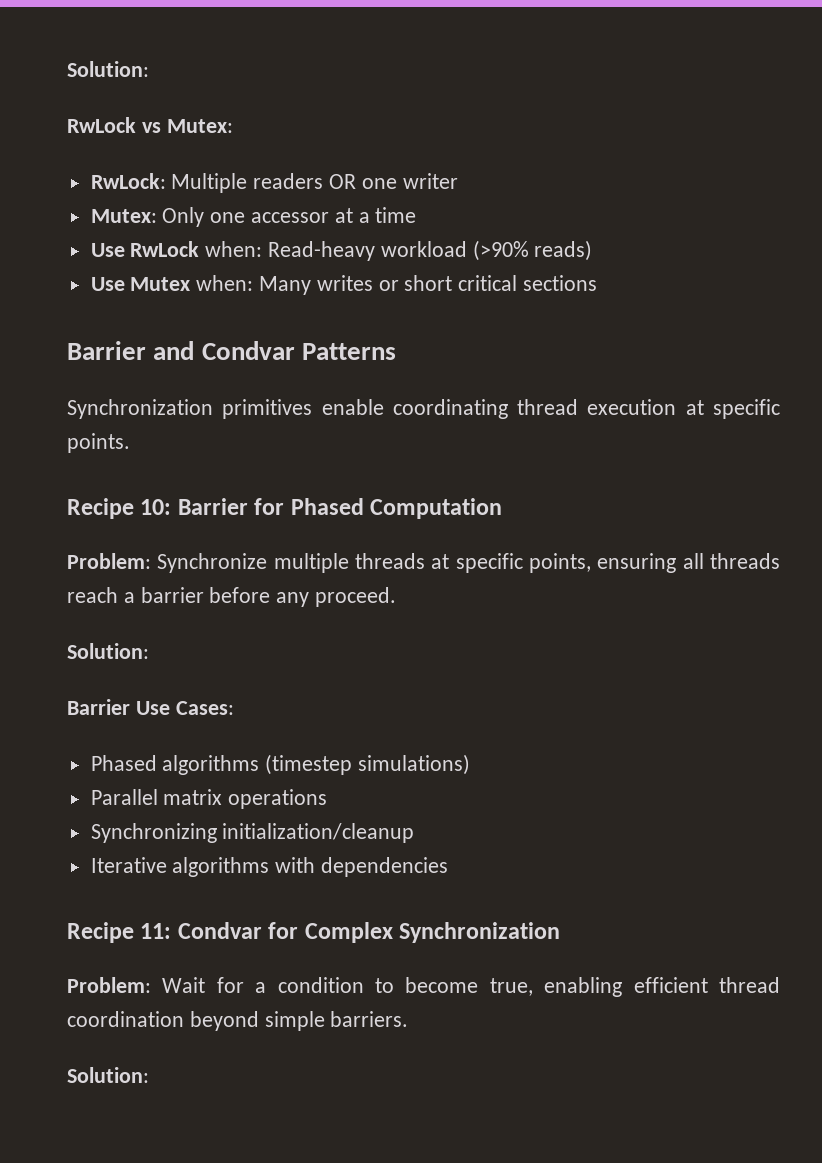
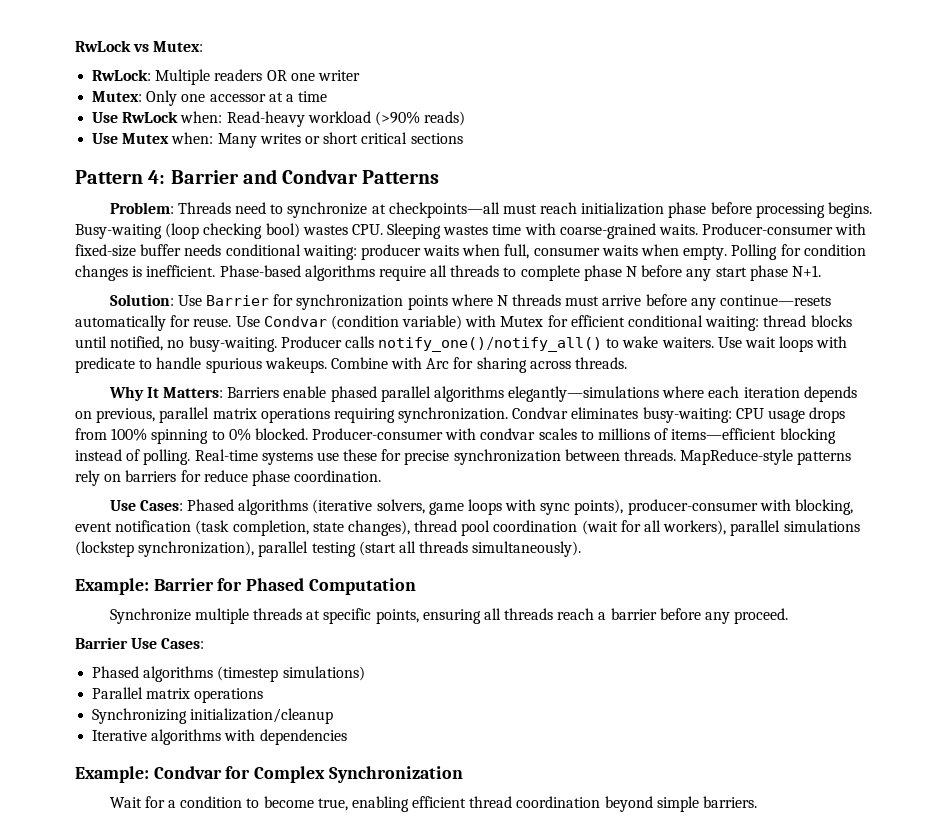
[67,61,149,77] Solution: // -> (75, 46) none
(598, 283) none -> [75,170,166,184] Pattern 4:
[67,399,781,419] [67,433,130,453] [67,498,172,519] Synchronization primitives enable coordinating thread execution at specific points. // Recipe 10: -> [109,202,872,218] [75,223,867,239] [75,244,866,260] [75,265,821,281] [109,294,831,310] [75,315,852,331] [75,336,848,352] [75,357,628,373] [108,386,857,402] [75,407,846,423] [75,428,836,444] [75,449,852,465] [75,470,382,486] [109,499,853,515] [75,520,860,536] [75,541,582,557] [75,578,149,595] Problem: Threads need to synchronize at checkpoints—all must reach initialization phase before processing begins. Busy-waiting (loop checking bool) wastes CPU. Sleeping wastes time with coarse-grained waits. Producer-consumer with fixed-size buffer needs conditional waiting: producer waits when full, consumer waits when empty. Polling for condition changes is inefficient. Phase-based algorithms require all threads to complete phase N before any start phase N+1. // Solution: Use Barrier for synchronization points where N threads must arrive before any continue—resets automatically for reuse. Use Condvar (condition variable) with Mutex for efficient conditional waiting: thread blocks until notified, no busy-waiting. Producer calls notify_one()/notify_all() to wake waiters. Use wait loops with predicate to handle spurious wakeups. Combine with Arc for sharing across threads. // Why It Matters: Barriers enable phased parallel algorithms elegantly—simulations where each iteration depends on previous, parallel matrix operations requiring synchronization. Condvar eliminates busy-waiting: CPU usage drops from 100% spinning to 0% blocked. Producer-consumer with condvar scales to millions of items—efficient blocking instead of polling. Real-time systems use these for precise synchronization between threads. MapReduce-style patterns rely on barriers for reduce phase coordination. // Use Cases: Phased algorithms (iterative solvers, game loops with sync points), producer-consumer with blocking, event notification (task completion, state changes), thread pool coordination (wait for all workers), parallel simulations (lockstep synchronization), parallel testing (start all threads simultaneously). // Example:
[67,553,151,569] Problem: -> (416, 586) none
[67,643,149,659] // Solution: -> (789, 616) none
[67,922,172,943] Recipe 11: -> [75,766,149,783] Example:
[67,977,151,993] Problem: -> (463, 774) none
[67,1067,149,1083] // Solution: -> (757, 802) none

